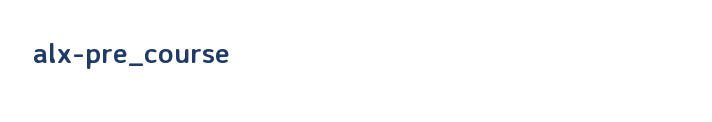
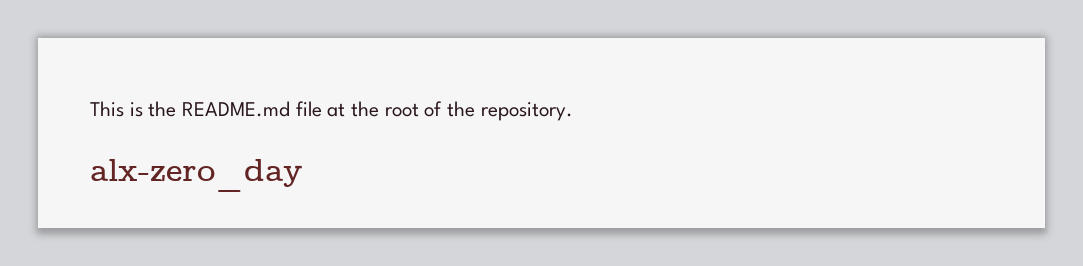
[33,43,230,69] alx-pre_course -> [90,101,573,121] [90,159,303,192] This is the README.md file at the root of the repository. // alx-zero_day

